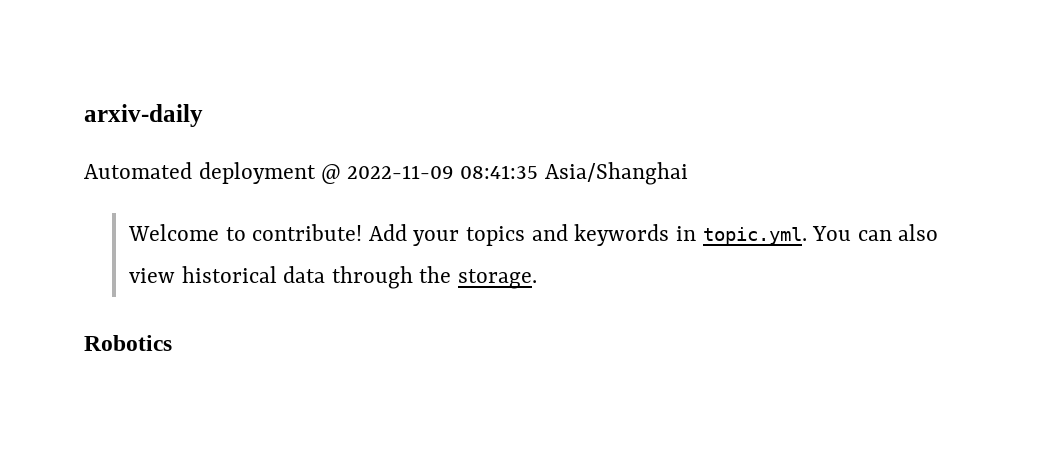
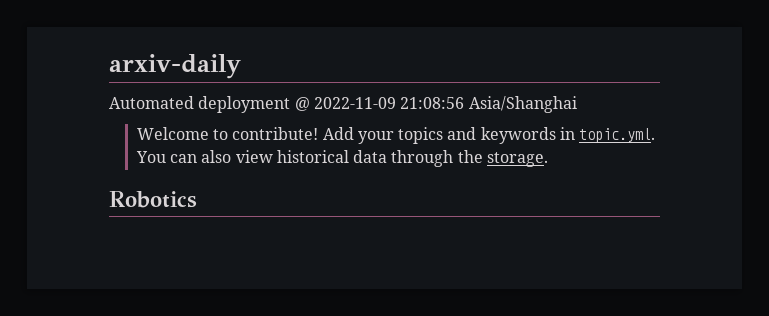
[460,165,539,179] 08:41:35 -> [400,97,465,109] 21:08:56

